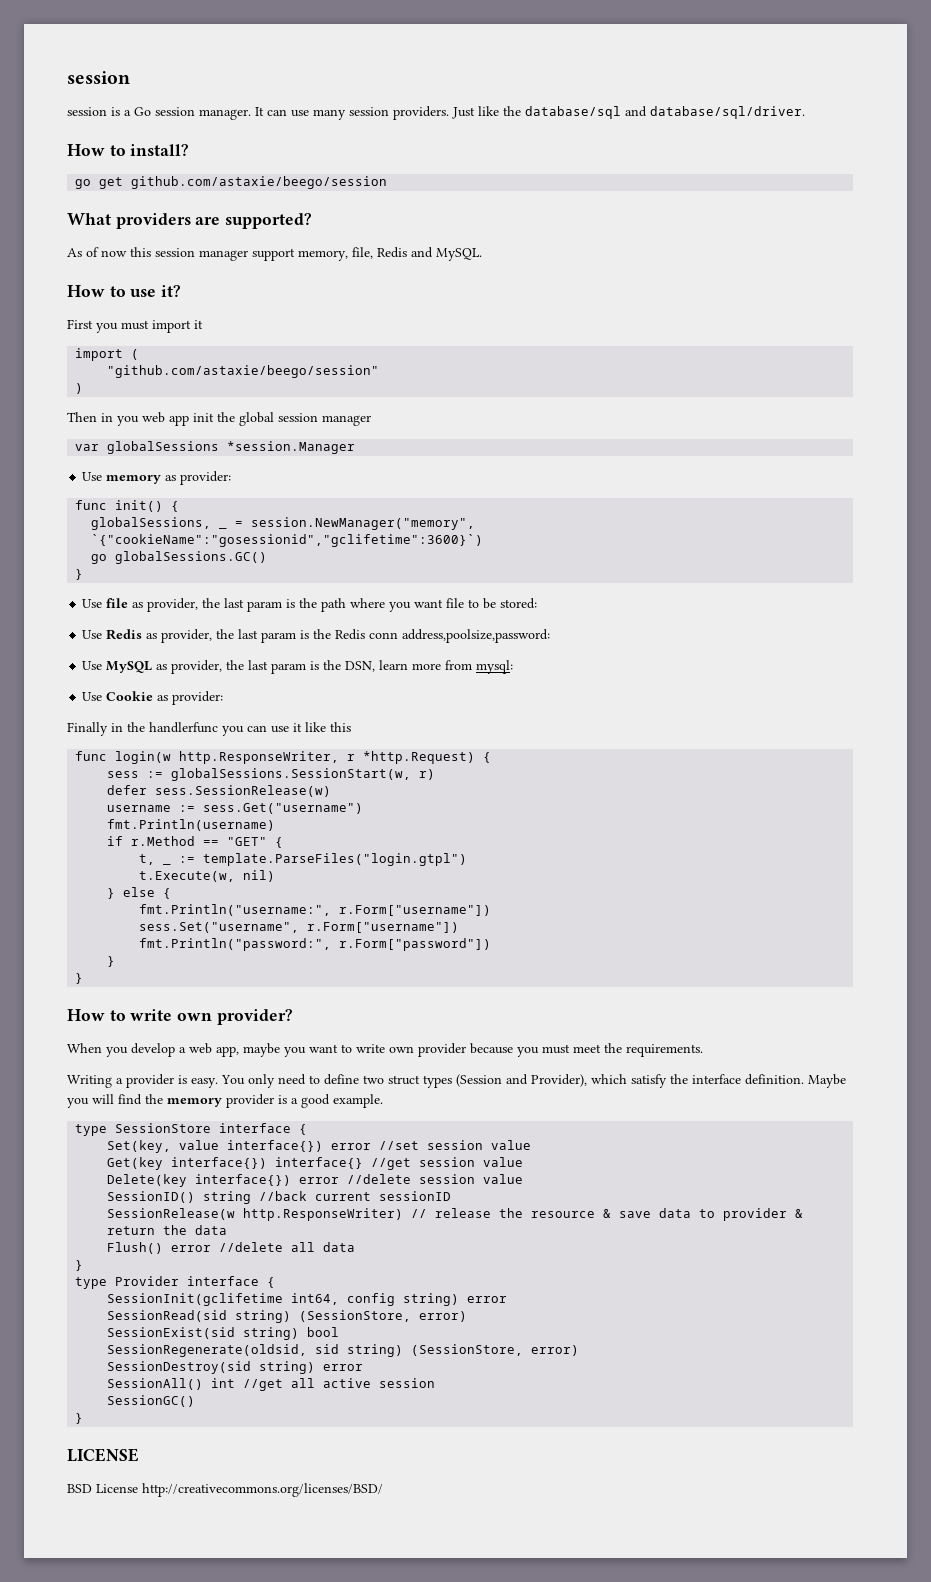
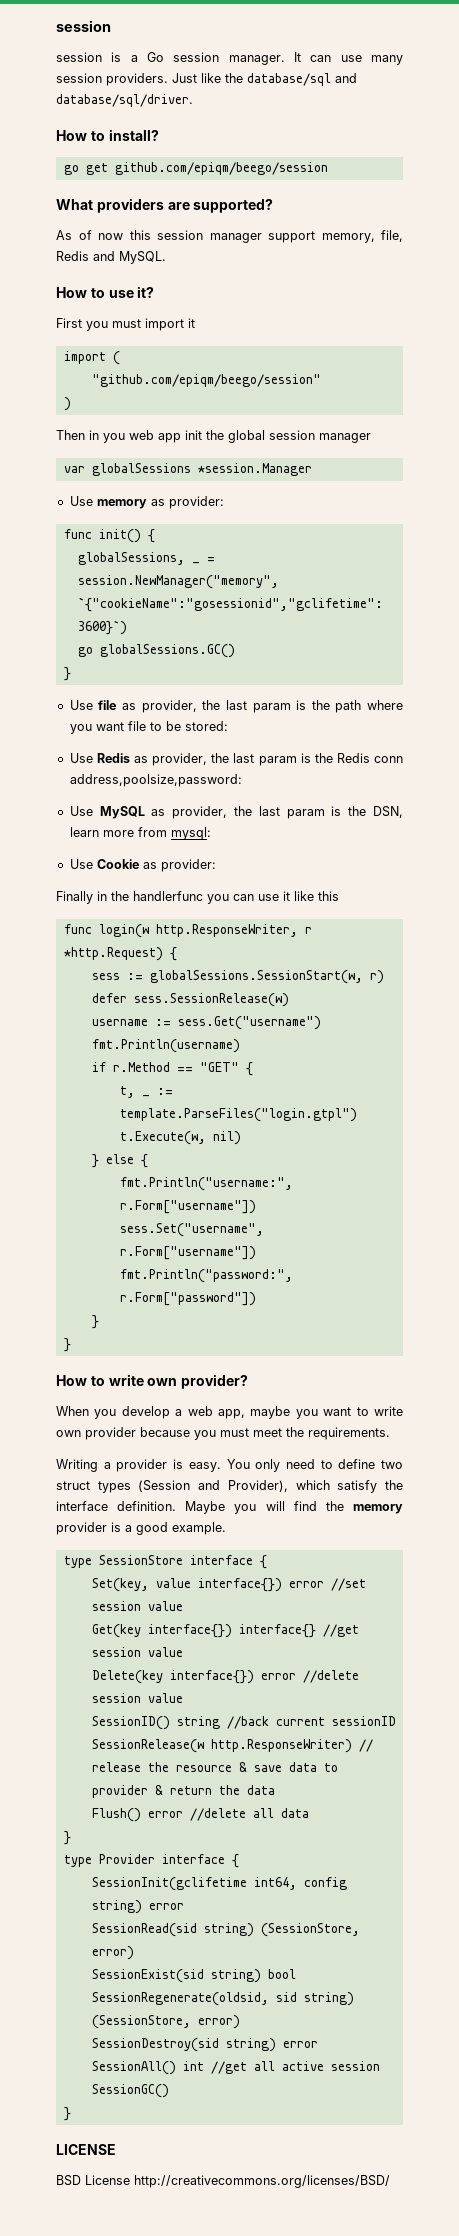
[131,176,388,189] github.com/astaxie/beego/session -> [114,162,328,175] github.com/epiqm/beego/session
[107,365,380,378] "github.com/astaxie/beego/session" -> [91,374,321,387] "github.com/epiqm/beego/session"

